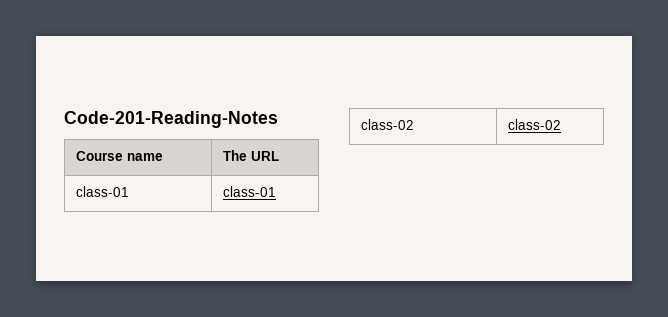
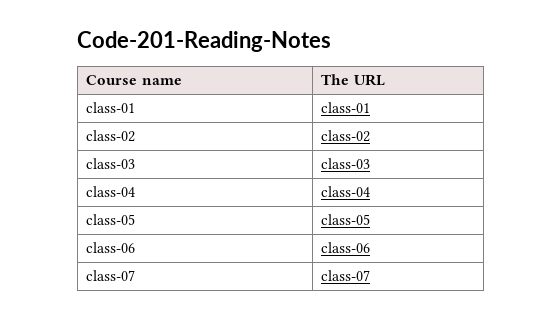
(561, 124) none -> [86,158,136,169] [321,158,371,169] [86,186,136,197] [321,186,371,197] [86,214,136,225] [321,214,371,225] [86,242,136,253] [321,242,371,253] [86,270,136,281] [321,270,371,281] // class-03 | class-03 // class-04 | class-04 // class-05 | class-05 // class-06 | class-06 // class-07 | class-07

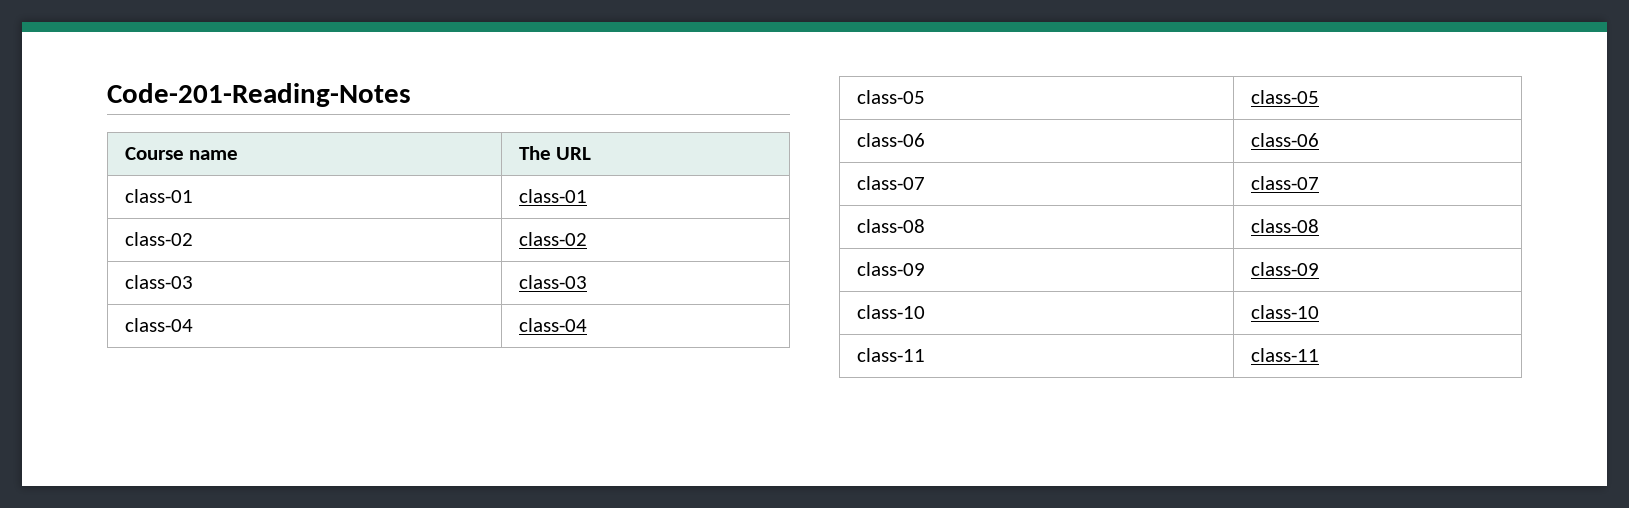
(371, 275) none -> [856,219,925,233] [1250,219,1319,233] [856,262,925,276] [1250,262,1319,276] [856,305,925,319] [1250,305,1319,319] [856,348,925,362] [1250,348,1319,362] // class-08 | class-08 // class-09 | class-09 // class-10 | class-10 // class-11 | class-11

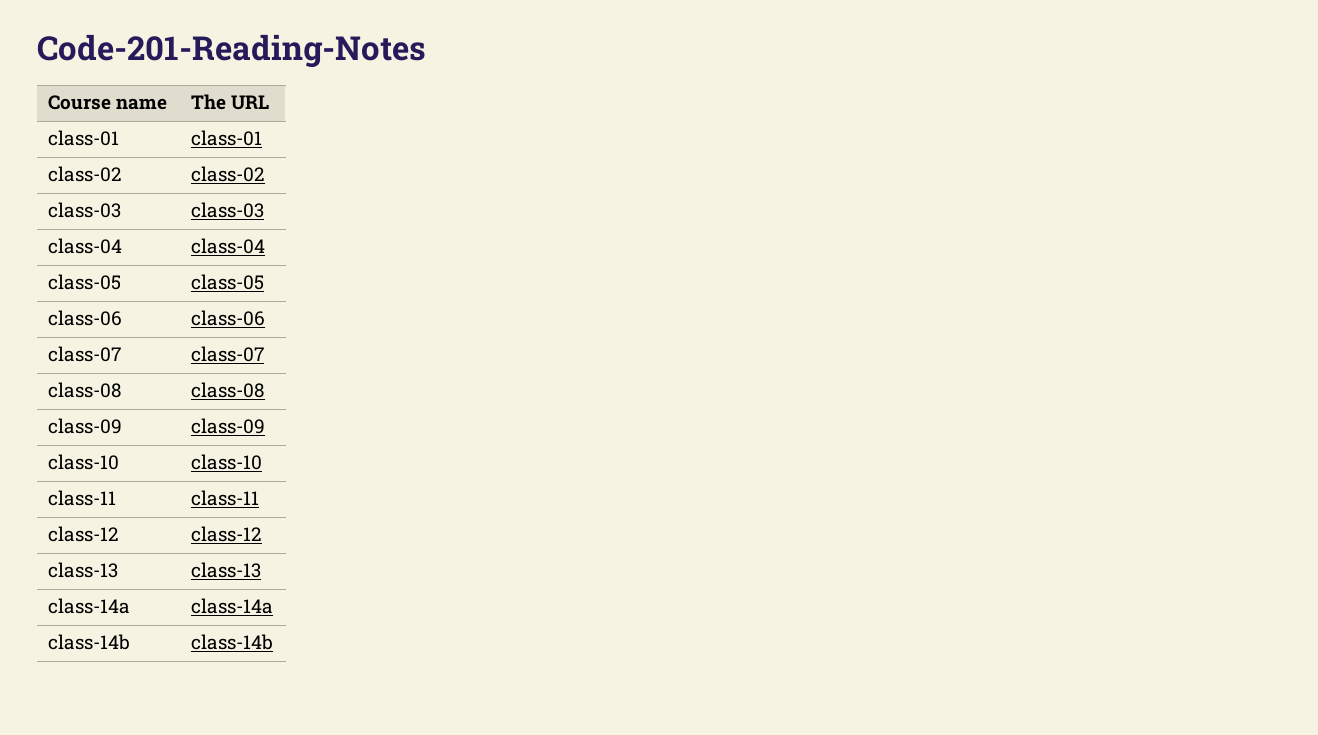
(1319, 355) none -> [48,526,120,542] [191,526,263,542] [48,562,119,578] [191,562,262,578] [48,598,131,614] [191,598,274,614] [48,634,131,650] [191,634,274,650] // class-12 | class-12 // class-13 | class-13 // class-14a | class-14a // class-14b | class-14b

